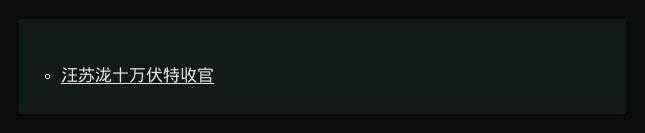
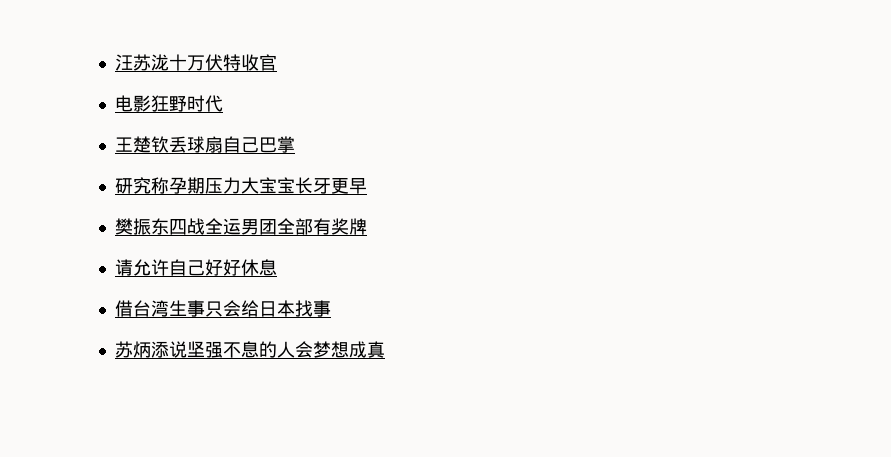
(214, 75) none -> [114,95,223,112] [114,136,295,153] [114,177,367,194] [114,218,367,235] [114,259,277,276] [114,300,331,317] [114,341,385,358] // 电影狂野时代 // 王楚钦丢球扇自己巴掌 // 研究称孕期压力大宝宝长牙更早 // 樊振东四战全运男团全部有奖牌 // 请允许自己好好休息 // 借台湾生事只会给日本找事 // 苏炳添说坚强不息的人会梦想成真

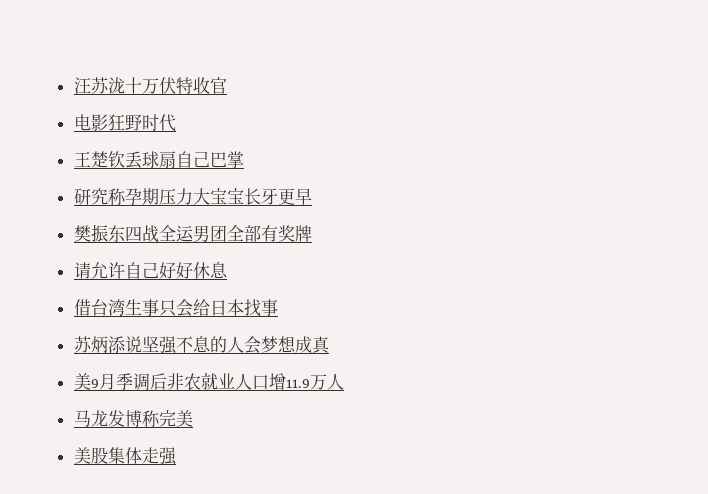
(385, 349) none -> [73,372,344,391] [73,410,193,427] [73,447,177,465] // 美9月季调后非农就业人口增11.9万人 // 马龙发博称完美 // 美股集体走强

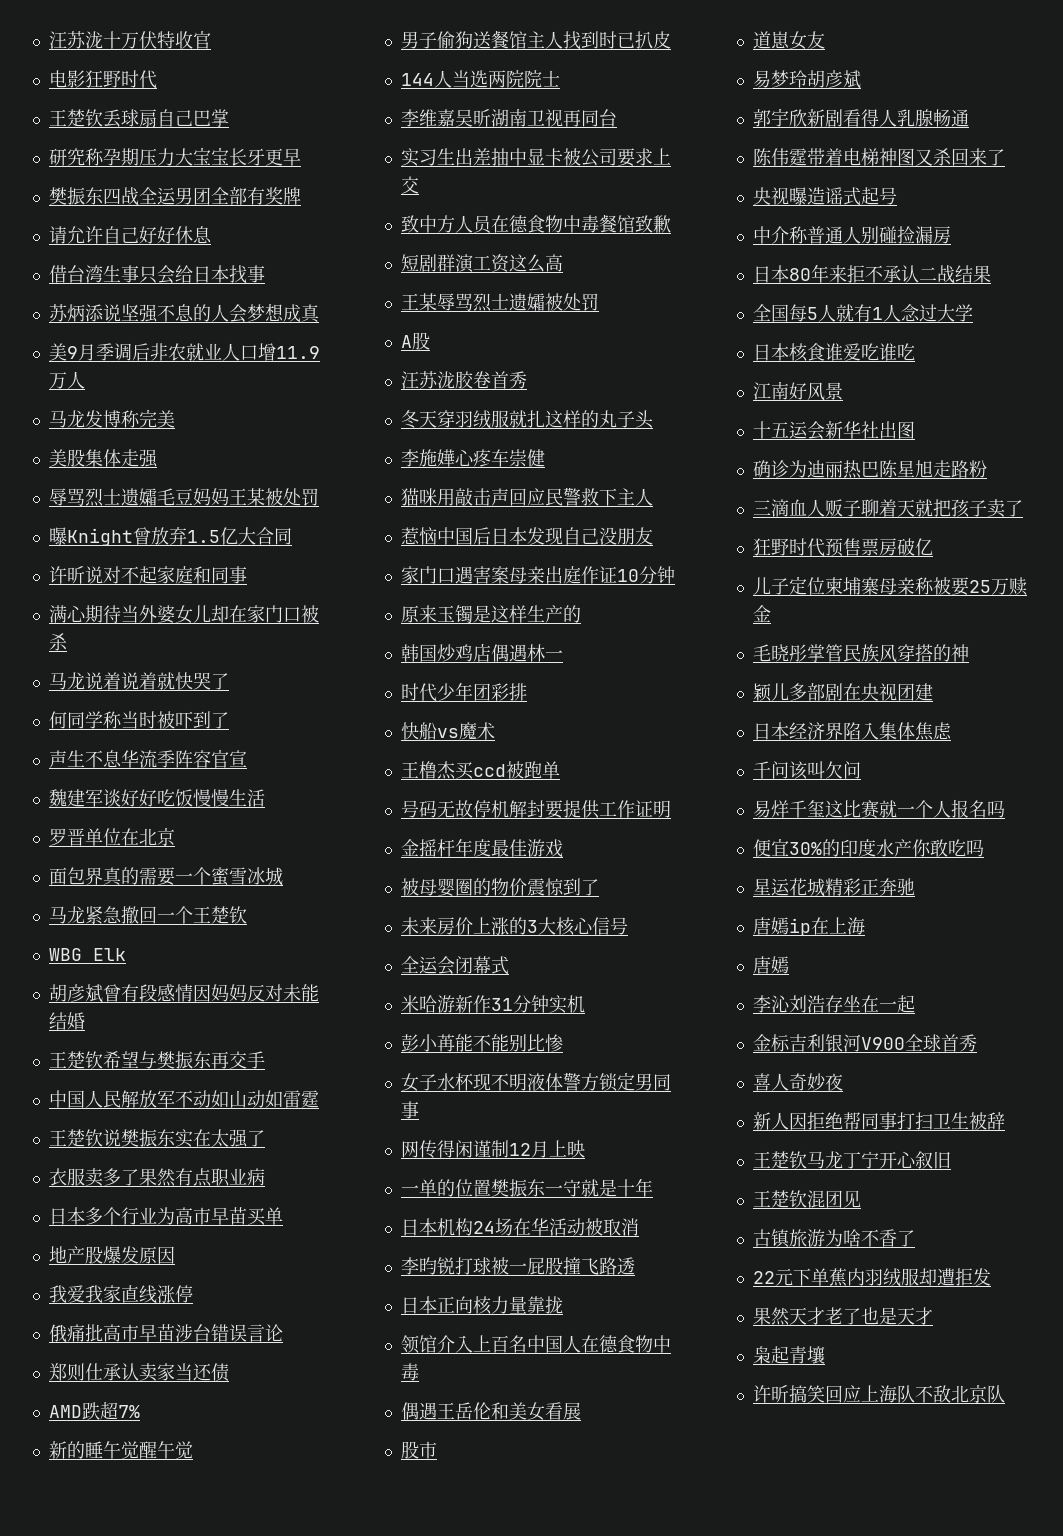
(177, 456) none -> [48,488,319,507] [48,527,292,546] [48,566,247,584] [48,605,319,624] [48,633,67,651] [48,672,229,690] [48,711,229,729] [48,750,247,768] [48,789,265,807] [48,828,175,846] [48,867,283,886] [48,906,247,924] [48,948,126,961] [48,984,319,1003] [48,1012,85,1030] [48,1051,265,1069] [48,1090,319,1108] [48,1129,265,1148] [48,1168,265,1187] [48,1207,283,1226] [48,1246,175,1264] [48,1285,193,1304] [48,1324,283,1343] [48,1363,229,1382] [48,1401,140,1420] [48,1441,193,1459] [400,30,671,50] [400,70,560,88] [400,108,617,127] [400,148,671,167] [400,176,419,194] [400,214,671,234] [400,254,563,273] [400,293,599,312] [400,332,430,350] [400,371,527,389] [400,410,654,429] [400,449,545,467] [400,487,653,506] [400,527,653,545] [400,566,675,584] [400,605,581,623] [400,643,563,662] [400,682,527,702] [400,722,495,740] [400,761,560,780] [400,800,671,819] [400,838,563,858] [400,878,599,897] [400,917,628,936] [400,956,509,975] [400,995,585,1014] [400,1034,563,1052] [400,1072,671,1092] [400,1101,419,1119] [400,1140,585,1159] [400,1178,653,1197] [400,1218,639,1236] [400,1257,635,1275] [400,1296,563,1315] [400,1335,671,1354] [400,1363,419,1381] [400,1402,581,1421] [400,1441,437,1459] [752,31,825,50] [752,70,861,89] [752,108,969,127] [752,148,1005,166] [752,187,897,206] [752,226,951,244] [752,264,991,284] [752,304,973,322] [752,343,915,362] [752,381,843,401] [752,421,915,440] [752,460,987,479] [752,499,1023,518] [752,538,933,557] [752,576,1028,596] [752,605,771,622] [752,644,969,663] [752,683,933,702] [752,722,952,741] [752,761,861,780] [752,799,1005,819] [752,839,984,857] [752,878,915,897] [752,917,865,936] [752,956,789,974] [752,995,915,1013] [752,1034,977,1052] [752,1073,843,1091] [752,1112,1005,1130] [752,1151,951,1169] [752,1190,861,1208] [752,1229,915,1248] [752,1268,991,1287] [752,1307,933,1326] [752,1346,825,1364] [752,1385,1005,1403] // 辱骂烈士遗孀毛豆妈妈王某被处罚 // 曝Knight曾放弃1.5亿大合同 // 许昕说对不起家庭和同事 // 满心期待当外婆女儿却在家门口被杀 // 马龙说着说着就快哭了 // 何同学称当时被吓到了 // 声生不息华流季阵容官宣 // 魏建军谈好好吃饭慢慢生活 // 罗晋单位在北京 // 面包界真的需要一个蜜雪冰城 // 马龙紧急撤回一个王楚钦 // WBG Elk // 胡彦斌曾有段感情因妈妈反对未能结婚 // 王楚钦希望与樊振东再交手 // 中国人民解放军不动如山动如雷霆 // 王楚钦说樊振东实在太强了 // 衣服卖多了果然有点职业病 // 日本多个行业为高市早苗买单 // 地产股爆发原因 // 我爱我家直线涨停 // 俄痛批高市早苗涉台错误言论 // 郑则仕承认卖家当还债 // AMD跌超7% // 新的睡午觉醒午觉 // 男子偷狗送餐馆主人找到时已扒皮 // 144人当选两院院士 // 李维嘉吴昕湖南卫视再同台 // 实习生出差抽中显卡被公司要求上交 // 致中方人员在德食物中毒餐馆致歉 // 短剧群演工资这么高 // 王某辱骂烈士遗孀被处罚 // A股 // 汪苏泷胶卷首秀 // 冬天穿羽绒服就扎这样的丸子头 // 李施嬅心疼车崇健 // 猫咪用敲击声回应民警救下主人 // 惹恼中国后日本发现自己没朋友 // 家门口遇害案母亲出庭作证10分钟 // 原来玉镯是这样生产的 // 韩国炒鸡店偶遇林一 // 时代少年团彩排 // 快船vs魔术 // 王橹杰买ccd被跑单 // 号码无故停机解封要提供工作证明 // 金摇杆年度最佳游戏 // 被母婴圈的物价震惊到了 // 未来房价上涨的3大核心信号 // 全运会闭幕式 // 米哈游新作31分钟实机 // 彭小苒能不能别比惨 // 女子水杯现不明液体警方锁定男同事 // 网传得闲谨制12月上映 // 一单的位置樊振东一守就是十年 // 日本机构24场在华活动被取消 // 李昀锐打球被一屁股撞飞路透 // 日本正向核力量靠拢 // 领馆介入上百名中国人在德食物中毒 // 偶遇王岳伦和美女看展 // 股市 // 道崽女友 // 易梦玲胡彦斌 // 郭宇欣新剧看得人乳腺畅通 // 陈伟霆带着电梯神图又杀回来了 // 央视曝造谣式起号 // 中介称普通人别碰捡漏房 // 日本80年来拒不承认二战结果 // 全国每5人就有1人念过大学 // 日本核食谁爱吃谁吃 // 江南好风景 // 十五运会新华社出图 // 确诊为迪丽热巴陈星旭走路粉 // 三滴血人贩子聊着天就把孩子卖了 // 狂野时代预售票房破亿 // 儿子定位柬埔寨母亲称被要25万赎金 // 毛晓彤掌管民族风穿搭的神 // 颖儿多部剧在央视团建 // 日本经济界陷入集体焦虑 // 千问该叫欠问 // 易烊千玺这比赛就一个人报名吗 // 便宜30%的印度水产你敢吃吗 // 星运花城精彩正奔驰 // 唐嫣ip在上海 // 唐嫣 // 李沁刘浩存坐在一起 // 金标吉利银河V900全球首秀 // 喜人奇妙夜 // 新人因拒绝帮同事打扫卫生被辞 // 王楚钦马龙丁宁开心叙旧 // 王楚钦混团见 // 古镇旅游为啥不香了 // 22元下单蕉内羽绒服却遭拒发 // 果然天才老了也是天才 // 枭起青壤 // 许昕搞笑回应上海队不敌北京队

